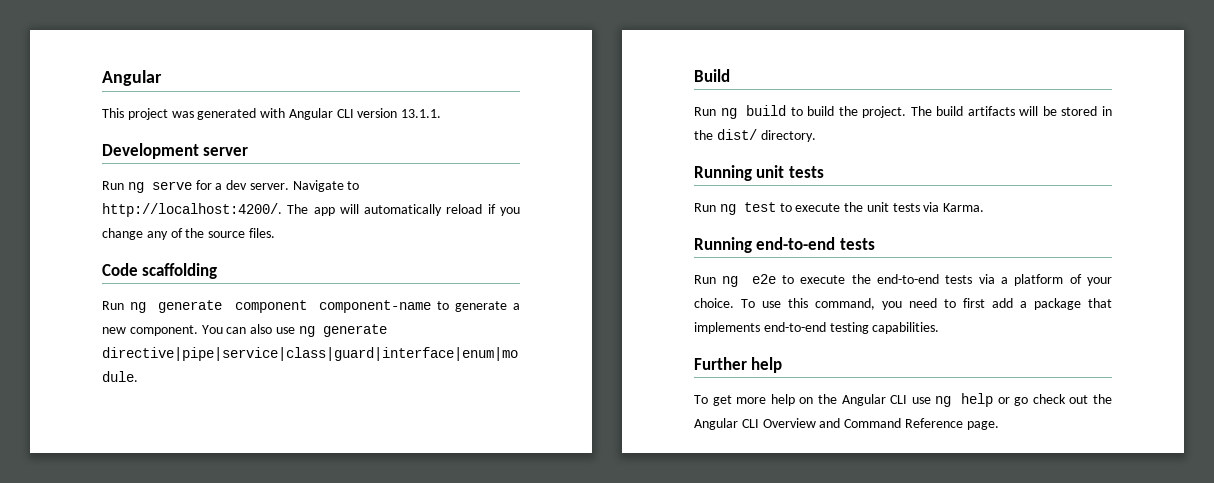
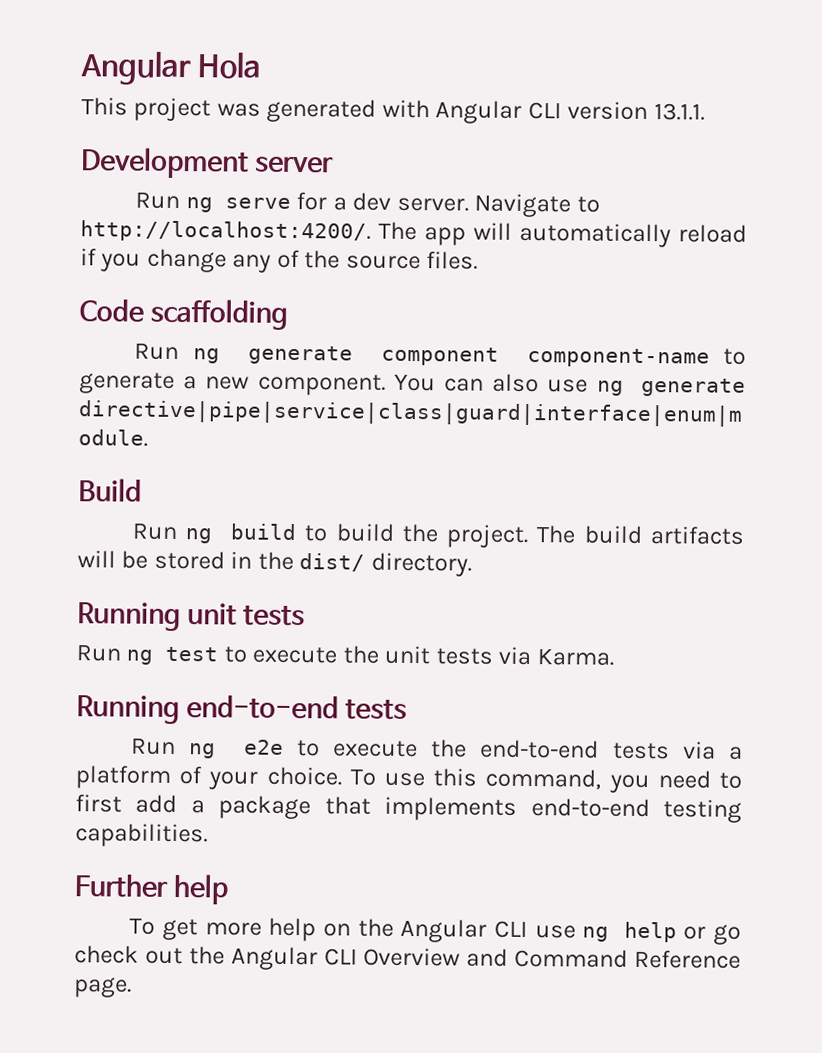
[102,70,162,86] Angular -> [80,51,262,86] Angular Hola

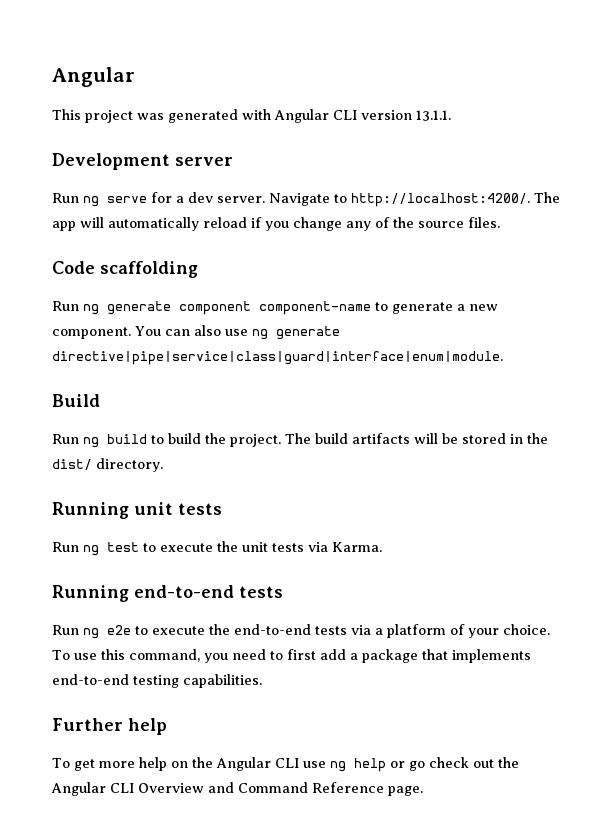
[80,51,262,86] Angular Hola -> [52,67,135,87] Angular

